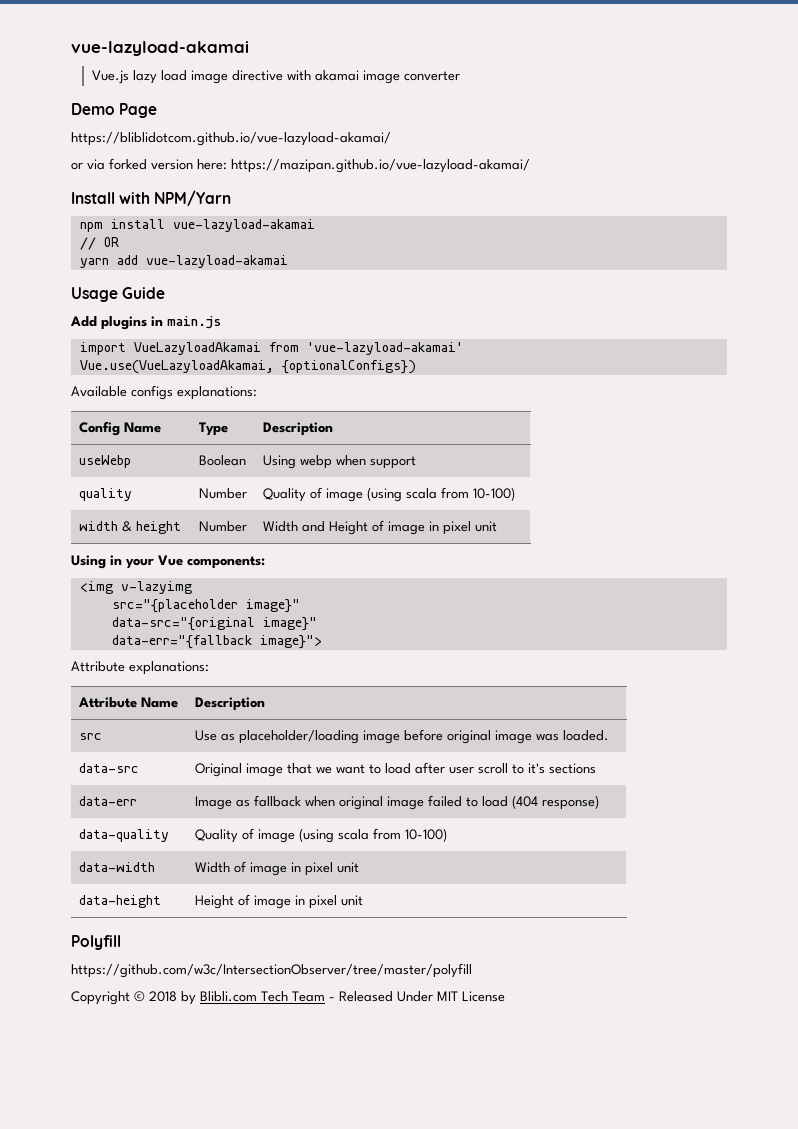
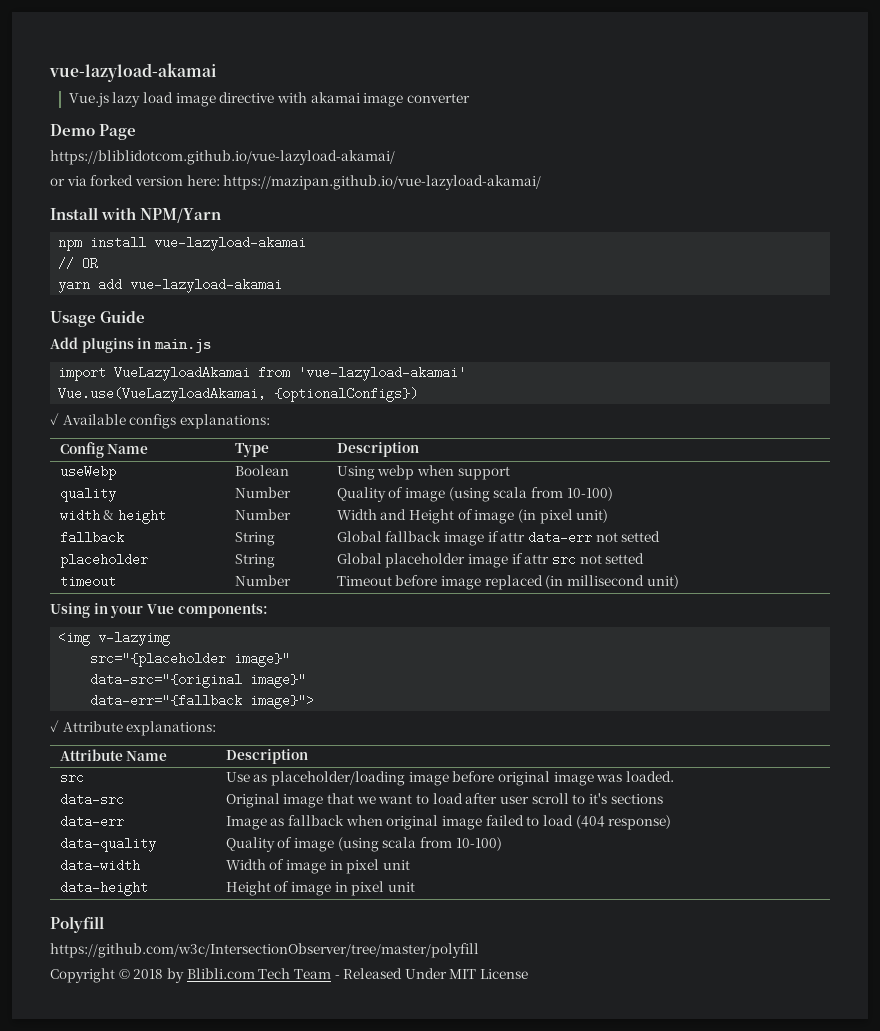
(416, 367) none -> [50,413,59,425] ✓
[428,521,497,535] in pixel unit -> [518,509,609,524] [59,531,124,544] [234,532,275,546] [336,531,661,546] [59,553,148,568] [234,554,275,568] [336,553,645,568] [59,575,116,588] [234,575,291,586] [336,575,679,590] (in pixel unit) // fallback | String | Global fallback image if attr data-err not setted // placeholder | String | Global placeholder image if attr src not setted // timeout | Number | Timeout before image replaced (in millisecond unit)
(322, 642) none -> [50,720,59,732] ✓

